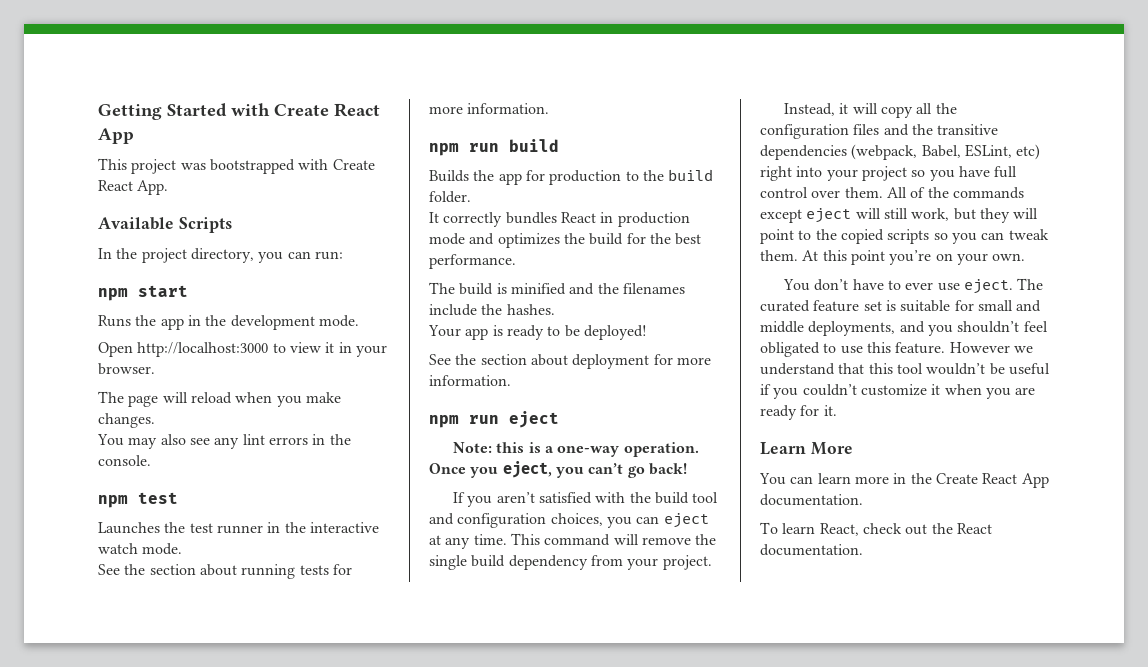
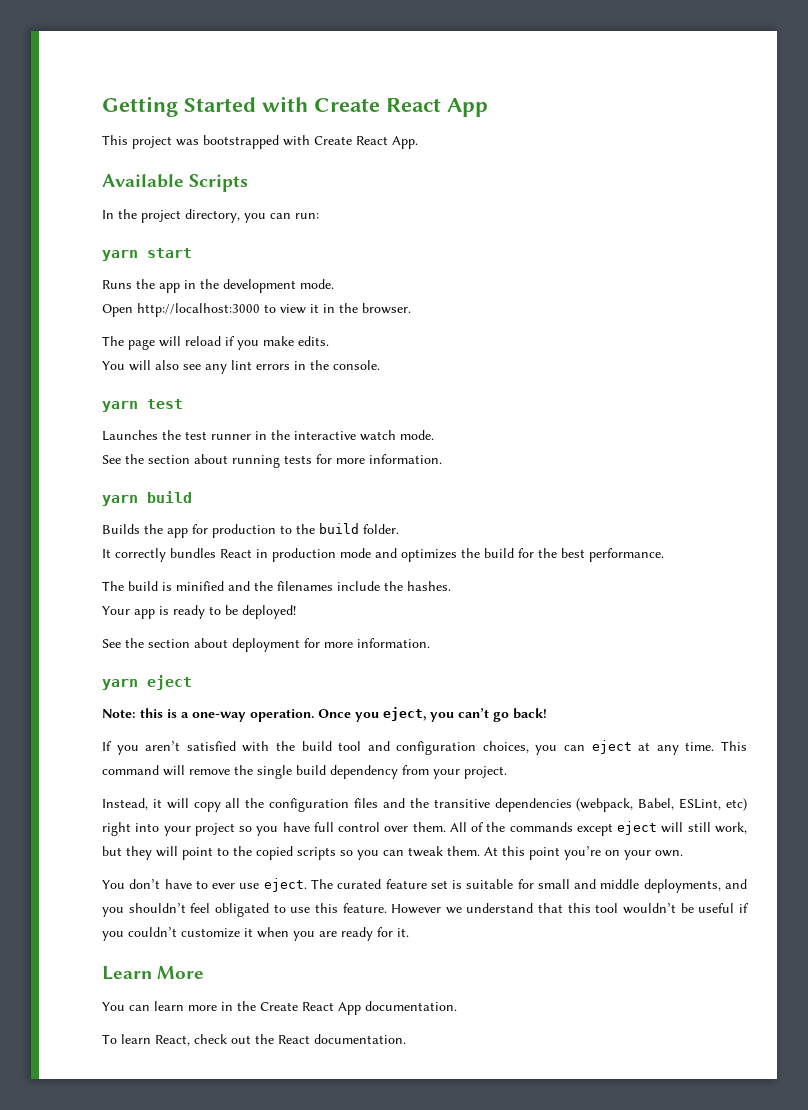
[98,288,128,301] npm -> [102,250,138,261] yarn
[355,345,387,357] your -> [339,303,358,313] the
[235,392,273,403] when -> [225,336,235,346] if
[98,413,155,428] [97,434,158,449] changes. // You may -> [298,336,329,346] [102,360,151,371] edits. // You will
[98,495,128,508] npm -> [102,401,138,412] yarn
[429,143,499,156] npm run -> [102,495,138,506] yarn
[429,415,499,428] npm run -> [102,679,138,690] yarn

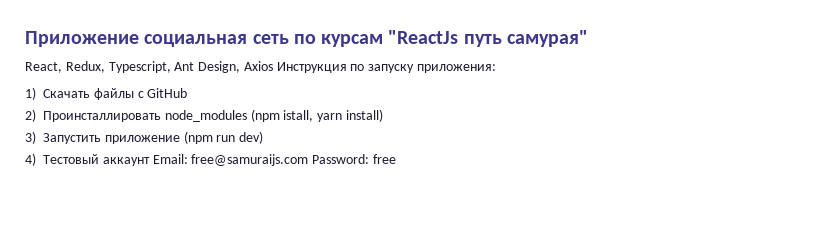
[102,96,488,117] [102,135,418,149] [102,174,249,192] [102,209,319,223] [102,248,192,261] [102,279,334,293] [102,303,411,317] [102,336,329,350] [102,360,380,374] [102,399,183,412] [102,430,434,441] [102,454,442,468] [102,491,192,506] [102,523,399,538] [102,548,664,562] [102,581,451,591] [102,605,296,619] [102,638,430,652] [102,675,192,690] [102,707,547,722] [102,740,747,755] [102,765,507,779] [102,798,748,812] [102,821,747,836] [102,846,683,860] [102,878,747,893] [102,903,749,917] [102,927,409,941] [102,966,205,980] [102,1001,457,1015] [102,1034,406,1046] Getting Started with Create React App // This project was bootstrapped with Create React App. // Available Scripts // In the project directory, you can run: // yarn start // Runs the app in the development mode. // Open http://localhost:3000 to view it in the browser. // The page will reload if you make edits. // You will also see any lint errors in the console. // yarn test // Launches the test runner in the interactive watch mode. // See the section about running tests for more information. // yarn build // Builds the app for production to the build folder. // It correctly bundles React in production mode and optimizes the build for the best performance. // The build is minified and the filenames include the hashes. // Your app is ready to be deployed! // See the section about deployment for more information. // yarn eject // Note: this is a one-way operation. Once you eject, you can’t go back! // If you aren’t satisfied with the build tool and configuration choices, you can eject at any time. This command will remove the single build dependency from your project. // Instead, it will copy all the configuration files and the transitive dependencies (webpack, Babel, ESLint, etc) right into your project so you have full control over them. All of the commands except eject will still work, but they will point to the copied scripts so you can tweak them. At this point you’re on your own. // You don’t have to ever use eject. The curated feature set is suitable for small and middle deployments, and you shouldn’t feel obligated to use this feature. However we understand that this tool wouldn’t be useful if you couldn’t customize it when you are ready for it. // Learn More // You can learn more in the Create React App documentation. // To learn React, check out the React documentation. -> [25,30,588,47] [25,61,497,73] [25,87,188,100] [25,109,383,122] [25,131,264,144] [25,153,396,166] Приложение социальная сеть по курсам "ReactJs путь самурая" // React, Redux, Typescript, Ant Design, Axios Инструкция по запуску приложения: // 1) Скачать файлы с GitHub // 2) Проинсталлировать node_modules (npm istall, yarn install) // 3) Запустить приложение (npm run dev) // 4) Тестовый аккаунт Email: free@samuraijs.com Password: free

